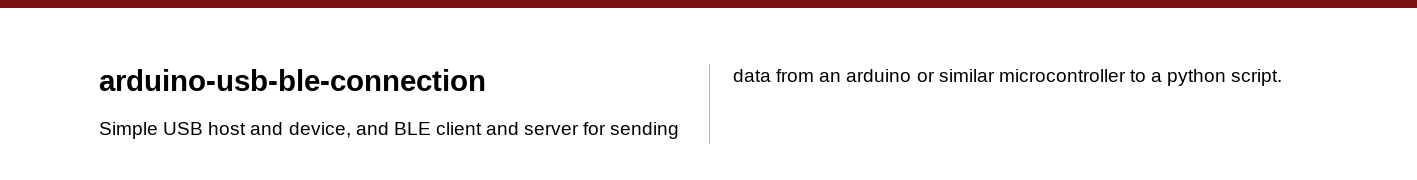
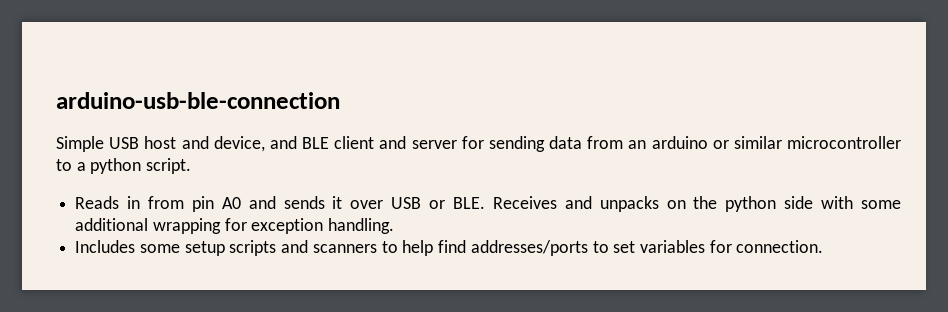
(1283, 77) none -> [75,196,902,212] [75,218,395,234] [75,240,824,256] // Reads in from pin A0 and sends it over USB or BLE. Receives and unpacks on the python side with some additional wrapping for exception handling. // Includes some setup scripts and scanners to help find addresses/ports to set variables for connection.

